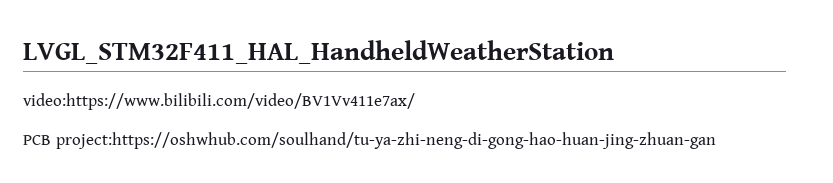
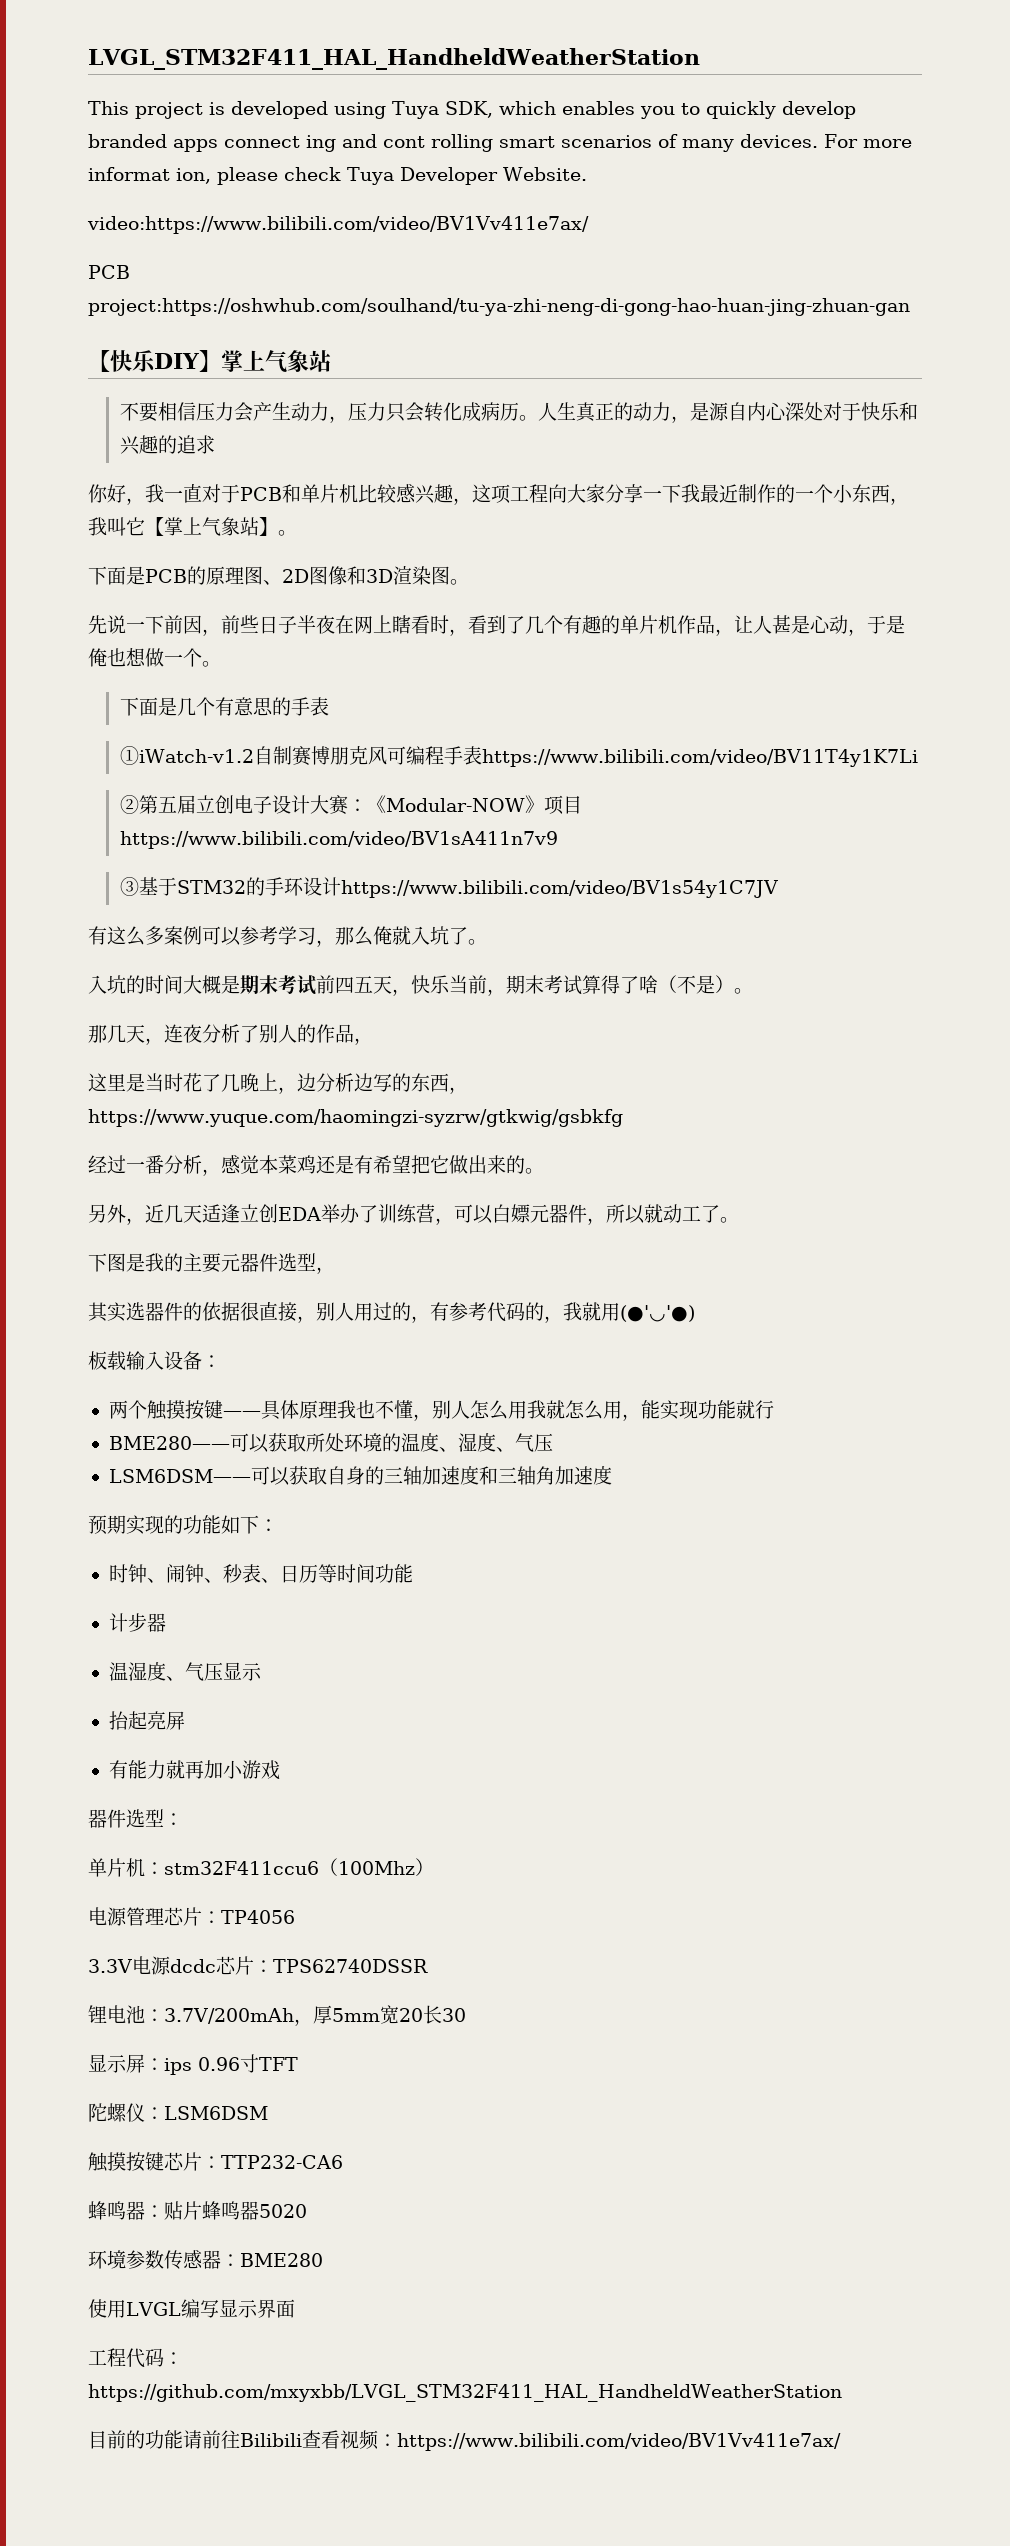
[23,93,415,110] [23,132,716,149] video:https://www.bilibili.com/video/BV1Vv411e7ax/ // PCB project:https://oshwhub.com/soulhand/tu-ya-zhi-neng-di-gong-hao-huan-jing-zhuan-gan -> [88,101,856,119] [88,134,912,152] [88,167,587,185] [87,216,589,234] [88,265,130,279] [88,298,910,316] [88,350,331,373] [119,402,918,423] [119,435,215,455] [88,484,909,505] [88,517,297,536] [88,565,469,585] [88,615,905,636] [88,647,221,667] [119,697,329,716] [119,746,918,767] [119,795,582,815] [119,831,558,849] [119,877,778,898] [88,926,487,947] [88,975,753,996] [88,1024,373,1045] [88,1073,468,1094] [88,1109,623,1127] [88,1155,544,1176] [88,1204,739,1225] [88,1253,335,1274] [88,1302,695,1323] [88,1351,221,1371] [108,1400,774,1421] [108,1433,553,1453] [108,1466,612,1486] [88,1515,278,1535] [108,1564,413,1583] [108,1613,166,1632] [108,1662,262,1681] [108,1711,185,1730] [108,1760,280,1780] [88,1809,183,1828] [88,1858,434,1877] [88,1907,295,1926] [88,1956,428,1975] [88,2005,466,2026] [88,2054,298,2075] [88,2103,268,2122] [88,2152,343,2172] [88,2201,307,2220] [88,2250,323,2269] [88,2299,295,2318] [88,2348,183,2368] [88,2384,842,2402] [88,2430,841,2451] This project is developed using Tuya SDK, which enables you to quickly develop branded apps connect ing and cont rolling smart scenarios of many devices. For more informat ion, please check Tuya Developer Website. // video:https://www.bilibili.com/video/BV1Vv411e7ax/ // PCB project:https://oshwhub.com/soulhand/tu-ya-zhi-neng-di-gong-hao-huan-jing-zhuan-gan // 【快乐DIY】掌上气象站 // 不要相信压力会产生动力，压力只会转化成病历。人生真正的动力，是源自内心深处对于快乐和兴趣的追求 // 你好，我一直对于PCB和单片机比较感兴趣，这项工程向大家分享一下我最近制作的一个小东西，我叫它【掌上气象站】。 // 下面是PCB的原理图、2D图像和3D渲染图。 // 先说一下前因，前些日子半夜在网上瞎看时，看到了几个有趣的单片机作品，让人甚是心动，于是俺也想做一个。 // 下面是几个有意思的手表 // ①iWatch-v1.2自制赛博朋克风可编程手表https://www.bilibili.com/video/BV11T4y1K7Li // ②第五届立创电子设计大赛：《Modular-NOW》项目https://www.bilibili.com/video/BV1sA411n7v9 // ③基于STM32的手环设计https://www.bilibili.com/video/BV1s54y1C7JV // 有这么多案例可以参考学习，那么俺就入坑了。 // 入坑的时间大概是期末考试前四五天，快乐当前，期末考试算得了啥（不是）。 // 那几天，连夜分析了别人的作品， // 这里是当时花了几晚上，边分析边写的东西，https://www.yuque.com/haomingzi-syzrw/gtkwig/gsbkfg // 经过一番分析，感觉本菜鸡还是有希望把它做出来的。 // 另外，近几天适逢立创EDA举办了训练营，可以白嫖元器件，所以就动工了。 // 下图是我的主要元器件选型， // 其实选器件的依据很直接，别人用过的，有参考代码的，我就用(●'◡'●) // 板载输入设备： // 两个触摸按键——具体原理我也不懂，别人怎么用我就怎么用，能实现功能就行 // BME280——可以获取所处环境的温度、湿度、气压 // LSM6DSM——可以获取自身的三轴加速度和三轴角加速度 // 预期实现的功能如下： // 时钟、闹钟、秒表、日历等时间功能 // 计步器 // 温湿度、气压显示 // 抬起亮屏 // 有能力就再加小游戏 // 器件选型： // 单片机：stm32F411ccu6（100Mhz） // 电源管理芯片：TP4056 // 3.3V电源dcdc芯片：TPS62740DSSR // 锂电池：3.7V/200mAh，厚5mm宽20长30 // 显示屏：ips 0.96寸TFT // 陀螺仪：LSM6DSM // 触摸按键芯片：TTP232-CA6 // 蜂鸣器：贴片蜂鸣器5020 // 环境参数传感器：BME280 // 使用LVGL编写显示界面 // 工程代码：https://github.com/mxyxbb/LVGL_STM32F411_HAL_HandheldWeatherStation // 目前的功能请前往Bilibili查看视频：https://www.bilibili.com/video/BV1Vv411e7ax/

